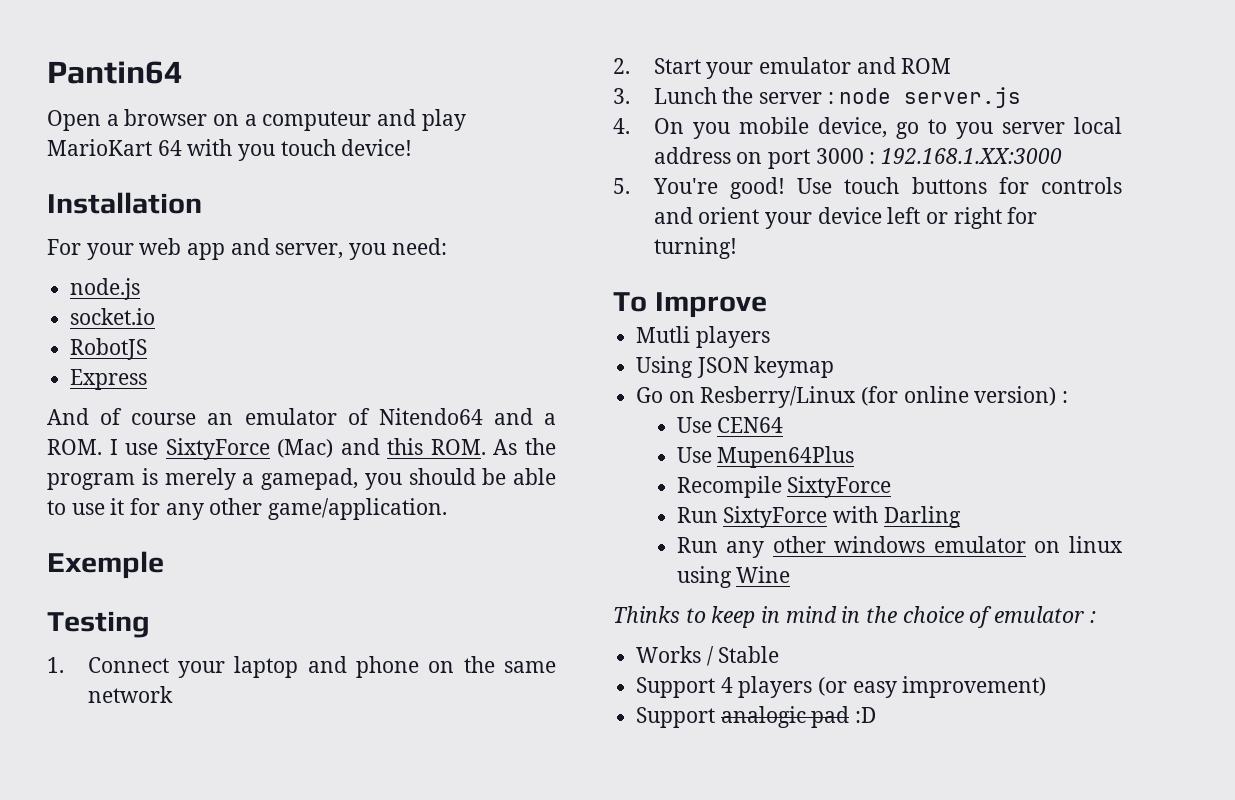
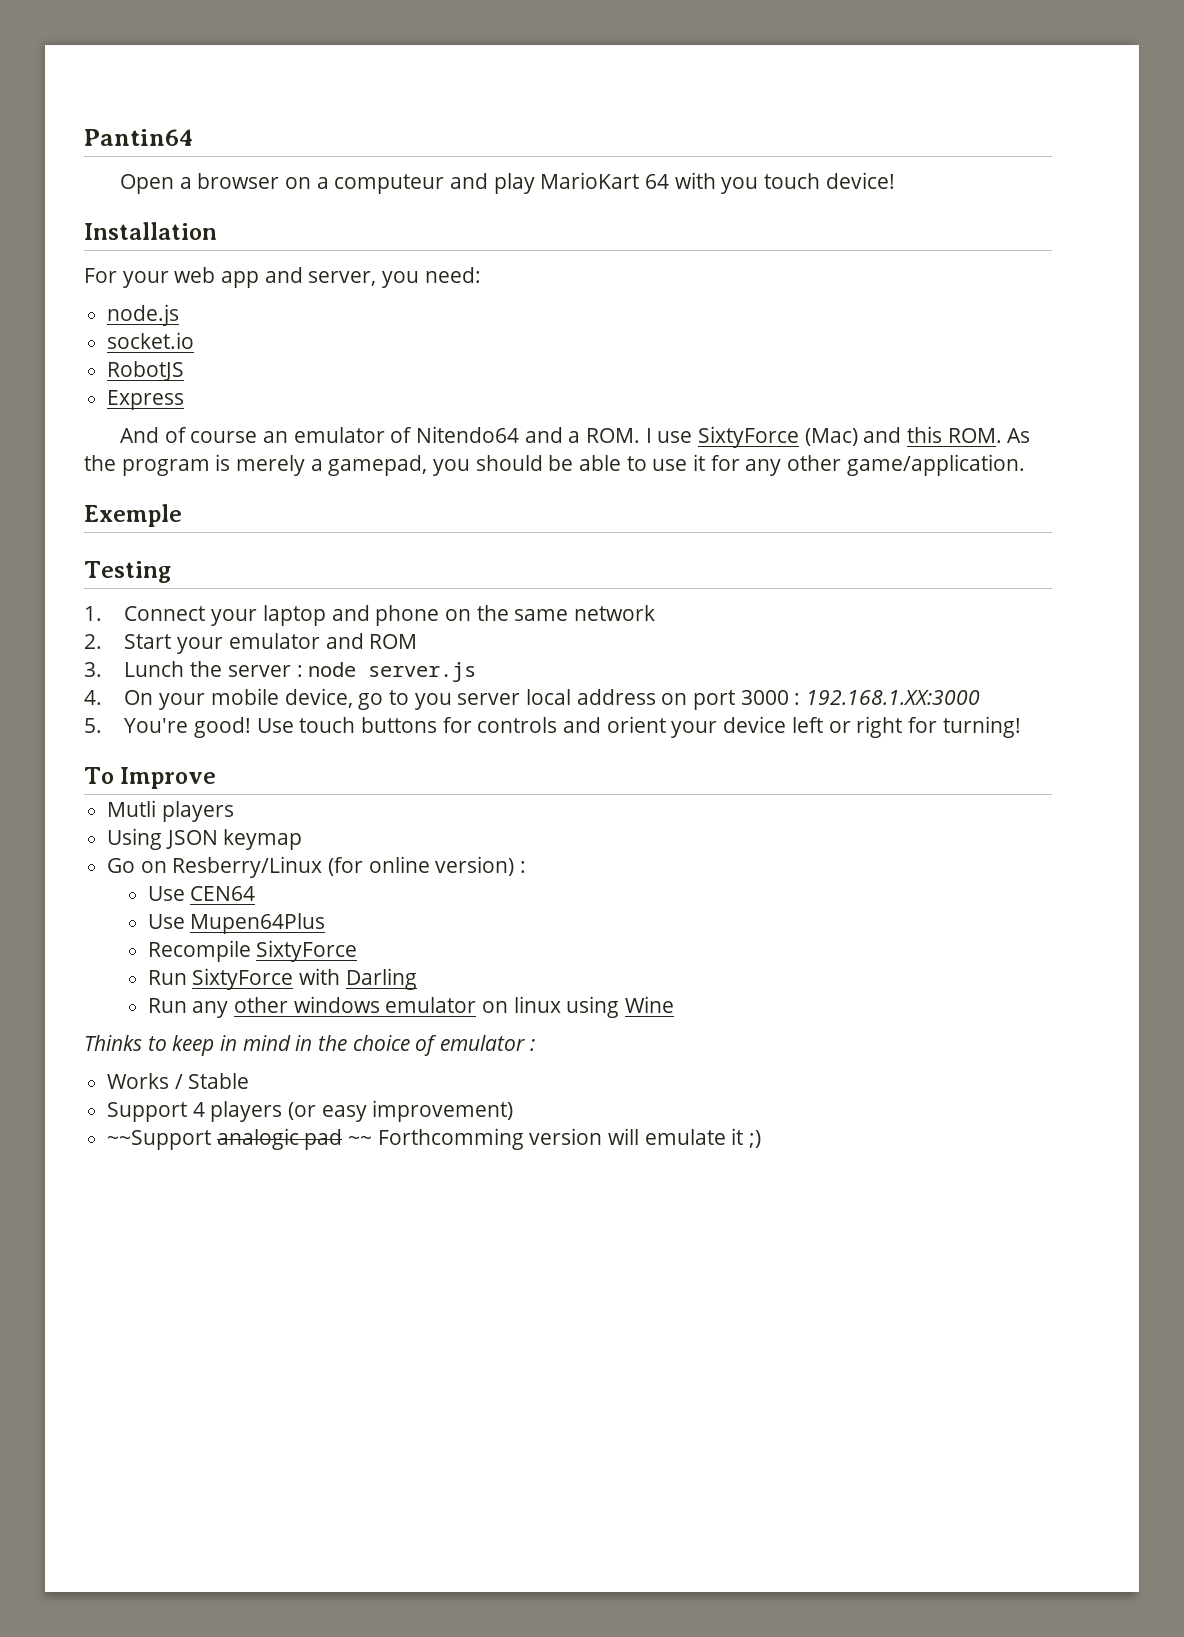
[692,122,730,139] you -> [159,693,206,710] your
[636,707,716,728] Support -> [107,1130,212,1150] ~~Support
[855,707,877,723] :D -> [348,1128,762,1150] ~~ Forthcomming version will emulate it ;)

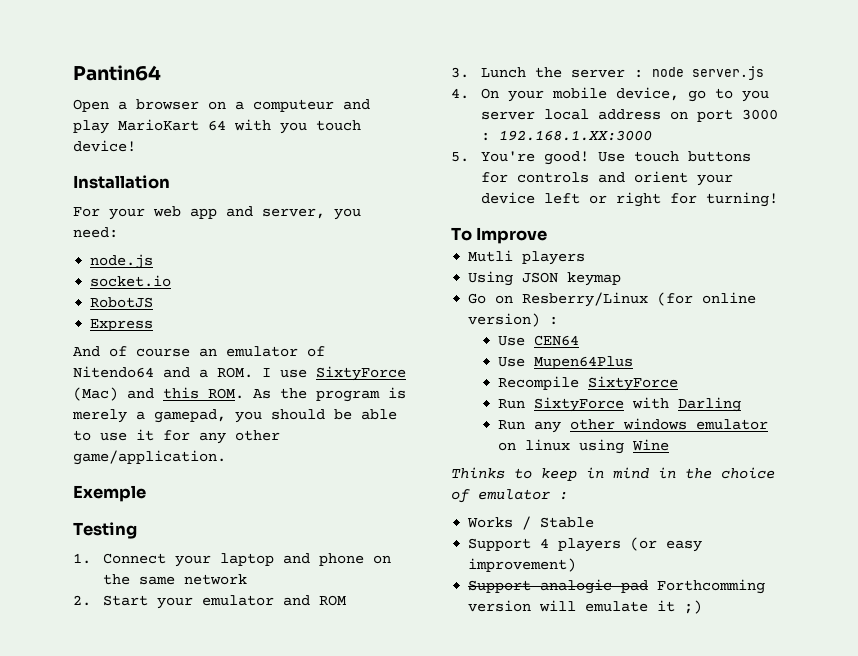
[107,1130,212,1150] ~~Support -> [468,580,532,593] Support
[348,1136,373,1145] ~~ -> (649, 586) none

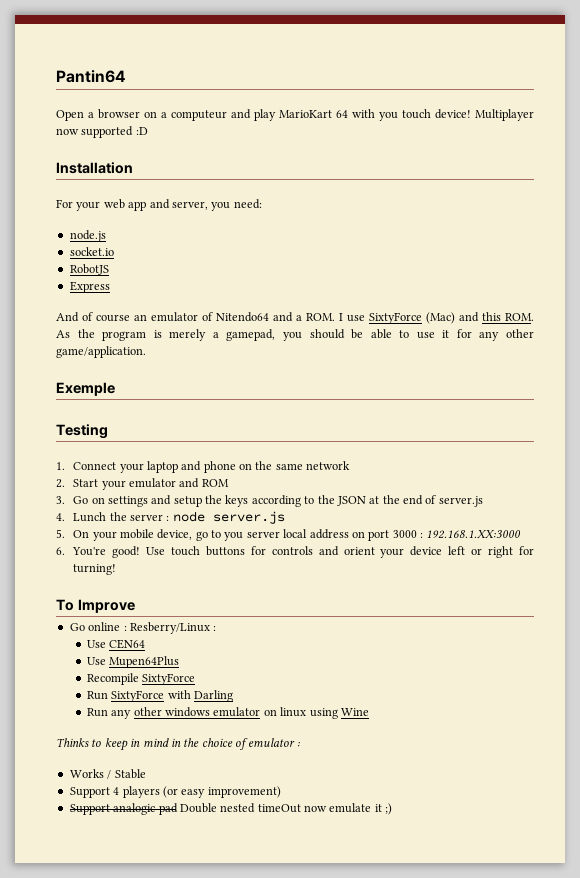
(136, 146) none -> [475,109,534,121] [56,126,148,138] Multiplayer now supported :D
(469, 72) none -> [73,495,483,507] [56,513,65,521] Go on settings and setup the keys according to the JSON at the end of server.js // 4.
[451,88,469,99] 4. -> [56,529,65,538] 5.
[451,152,469,162] 5. -> [56,547,65,555] 6.
[468,250,586,265] [468,271,622,286] [468,292,757,307] [468,313,541,327] Mutli players // Using JSON keymap // Go on Resberry/Linux (for online version) -> [69,622,210,634] Go online : Resberry/Linux
[657,579,766,594] [468,600,577,612] Forthcomming version will -> [179,803,327,813] Double nested timeOut now

